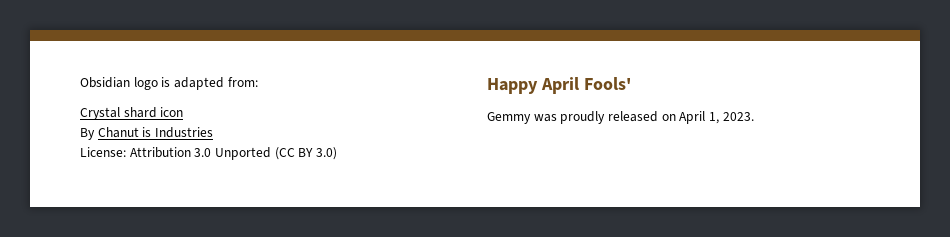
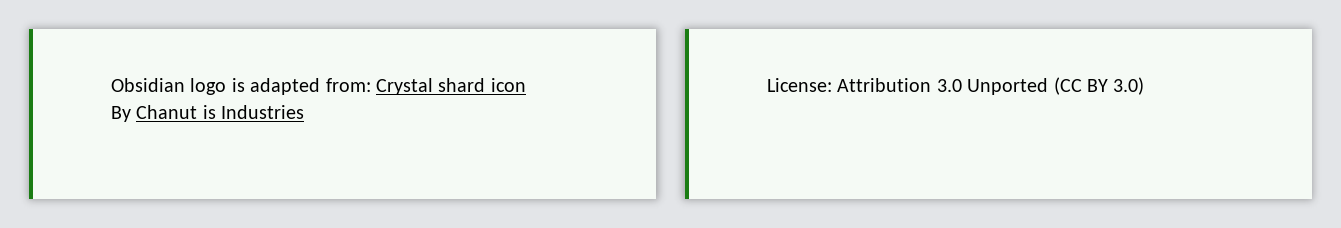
(258, 82) // -> (371, 85) none
[487,77,631,94] [487,111,754,124] // Happy April Fools' // Gemmy was proudly released on April 1, 2023. -> (1145, 86) none

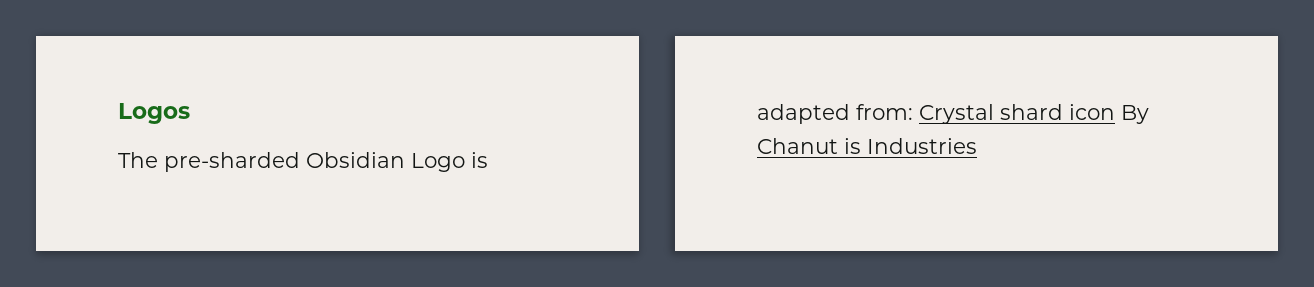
[111,78,227,95] Obsidian logo -> [118,103,190,124] [118,152,465,172] Logos // The pre-sharded Obsidian Logo
(526, 85) // -> (1115, 112) none
[767,77,1145,95] // License: Attribution 3.0 Unported (CC BY 3.0) -> (977, 146) none

